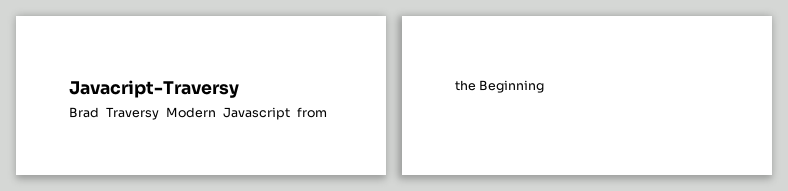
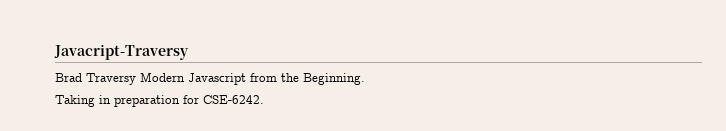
[479,80,545,93] Beginning -> [303,73,365,85] [55,95,264,107] Beginning. // Taking in preparation for CSE-6242.

